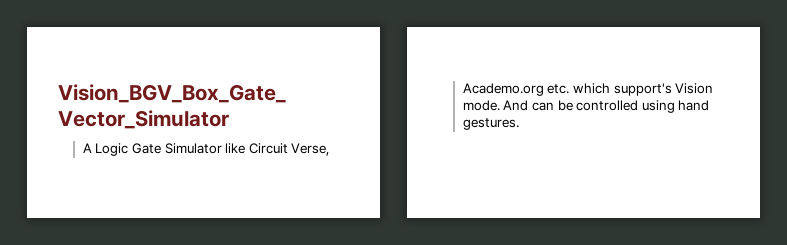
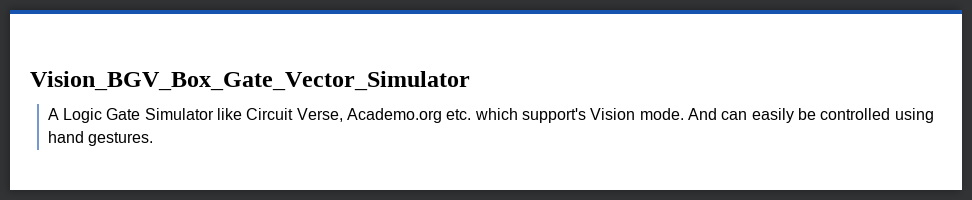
(554, 106) none -> [751,108,794,123] easily

